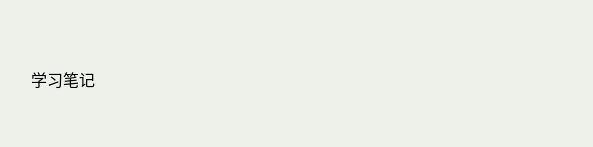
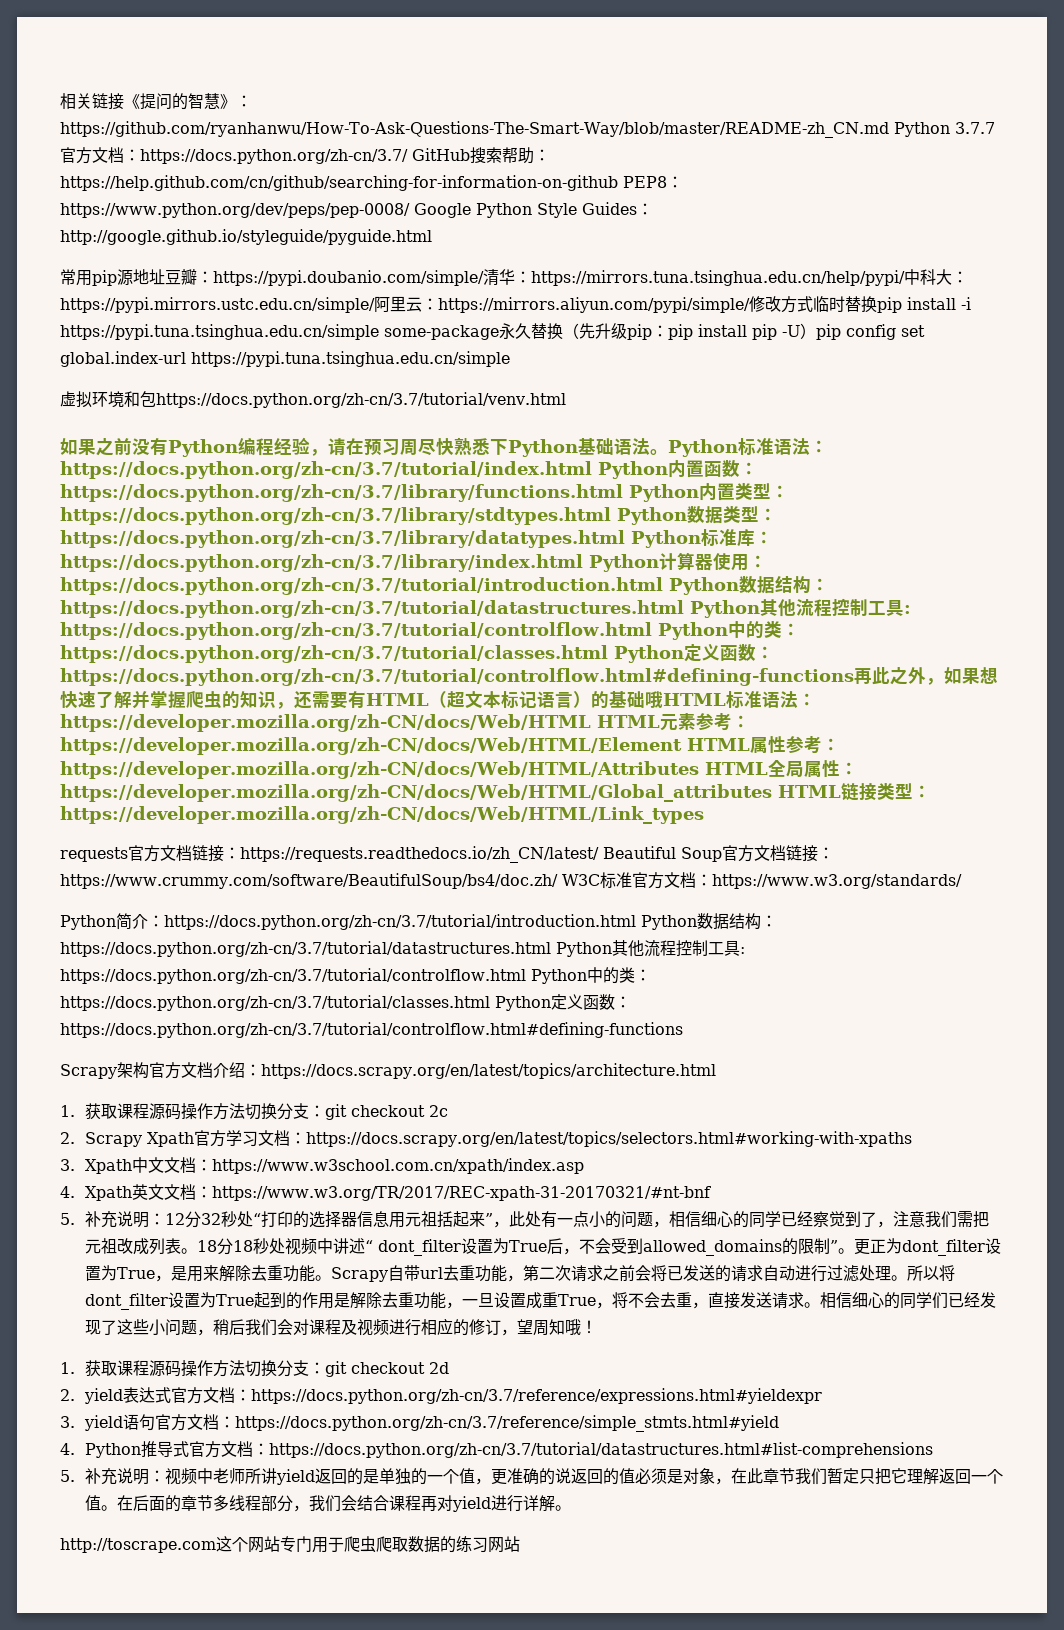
[31,72,95,89] 学习笔记 -> [60,93,252,110] [60,121,995,138] [60,147,550,164] [60,175,683,191] [60,202,653,218] [60,229,432,245] [60,269,968,286] [60,296,971,313] [60,323,925,340] [60,351,510,367] [60,391,566,408] [60,437,828,457] [60,460,758,479] [60,483,789,502] [60,506,777,525] [60,529,773,548] [60,552,767,572] [60,575,829,595] [60,598,911,618] [60,621,800,640] [60,644,774,663] [60,667,998,686] [60,690,816,709] [60,713,750,732] [60,736,840,755] [60,759,858,779] [60,782,931,802] [60,806,704,824] [60,845,834,863] [60,872,962,889] [60,913,777,930] [60,940,745,957] [60,967,651,984] [60,994,631,1011] [60,1022,683,1038] [60,1062,716,1079] [60,1103,449,1120] [60,1130,913,1147] [60,1157,585,1174] [60,1184,712,1201] [60,1211,990,1228] [85,1238,1002,1256] [85,1265,956,1282] [85,1292,997,1310] [85,1318,598,1336] [60,1360,450,1377] [60,1387,823,1404] [60,1414,780,1432] [60,1441,934,1458] [60,1468,1004,1485] [85,1495,572,1512] [60,1536,520,1553] 相关链接《提问的智慧》：https://github.com/ryanhanwu/How-To-Ask-Questions-The-Smart-Way/blob/master/README-zh_CN.md Python 3.7.7官方文档：https://docs.python.org/zh-cn/3.7/ GitHub搜索帮助：https://help.github.com/cn/github/searching-for-information-on-github PEP8：https://www.python.org/dev/peps/pep-0008/ Google Python Style Guides：http://google.github.io/styleguide/pyguide.html // 常用pip源地址豆瓣：https://pypi.doubanio.com/simple/清华：https://mirrors.tuna.tsinghua.edu.cn/help/pypi/中科大：https://pypi.mirrors.ustc.edu.cn/simple/阿里云：https://mirrors.aliyun.com/pypi/simple/修改方式临时替换pip install -i https://pypi.tuna.tsinghua.edu.cn/simple some-package永久替换（先升级pip：pip install pip -U）pip config set global.index-url https://pypi.tuna.tsinghua.edu.cn/simple // 虚拟环境和包https://docs.python.org/zh-cn/3.7/tutorial/venv.html // 如果之前没有Python编程经验，请在预习周尽快熟悉下Python基础语法。Python标准语法：https://docs.python.org/zh-cn/3.7/tutorial/index.html Python内置函数：https://docs.python.org/zh-cn/3.7/library/functions.html Python内置类型：https://docs.python.org/zh-cn/3.7/library/stdtypes.html Python数据类型：https://docs.python.org/zh-cn/3.7/library/datatypes.html Python标准库：https://docs.python.org/zh-cn/3.7/library/index.html Python计算器使用：https://docs.python.org/zh-cn/3.7/tutorial/introduction.html Python数据结构：https://docs.python.org/zh-cn/3.7/tutorial/datastructures.html Python其他流程控制工具: https://docs.python.org/zh-cn/3.7/tutorial/controlflow.html Python中的类：https://docs.python.org/zh-cn/3.7/tutorial/classes.html Python定义函数：https://docs.python.org/zh-cn/3.7/tutorial/controlflow.html#defining-functions再此之外，如果想快速了解并掌握爬虫的知识，还需要有HTML（超文本标记语言）的基础哦HTML标准语法：https://developer.mozilla.org/zh-CN/docs/Web/HTML HTML元素参考：https://developer.mozilla.org/zh-CN/docs/Web/HTML/Element HTML属性参考：https://developer.mozilla.org/zh-CN/docs/Web/HTML/Attributes HTML全局属性：https://developer.mozilla.org/zh-CN/docs/Web/HTML/Global_attributes HTML链接类型：https://developer.mozilla.org/zh-CN/docs/Web/HTML/Link_types // requests官方文档链接：https://requests.readthedocs.io/zh_CN/latest/ Beautiful Soup官方文档链接：https://www.crummy.com/software/BeautifulSoup/bs4/doc.zh/ W3C标准官方文档：https://www.w3.org/standards/ // Python简介：https://docs.python.org/zh-cn/3.7/tutorial/introduction.html Python数据结构：https://docs.python.org/zh-cn/3.7/tutorial/datastructures.html Python其他流程控制工具: https://docs.python.org/zh-cn/3.7/tutorial/controlflow.html Python中的类：https://docs.python.org/zh-cn/3.7/tutorial/classes.html Python定义函数：https://docs.python.org/zh-cn/3.7/tutorial/controlflow.html#defining-functions // Scrapy架构官方文档介绍：https://docs.scrapy.org/en/latest/topics/architecture.html // 1.获取课程源码操作方法切换分支：git checkout 2c // 2. Scrapy Xpath官方学习文档：https://docs.scrapy.org/en/latest/topics/selectors.html#working-with-xpaths // 3. Xpath中文文档：https://www.w3school.com.cn/xpath/index.asp // 4. Xpath英文文档：https://www.w3.org/TR/2017/REC-xpath-31-20170321/#nt-bnf // 5.补充说明：12分32秒处“打印的选择器信息用元祖括起来”，此处有一点小的问题，相信细心的同学已经察觉到了，注意我们需把元祖改成列表。18分18秒处视频中讲述“ dont_filter设置为True后，不会受到allowed_domains的限制”。更正为dont_filter设置为True，是用来解除去重功能。Scrapy自带url去重功能，第二次请求之前会将已发送的请求自动进行过滤处理。所以将dont_filter设置为True起到的作用是解除去重功能，一旦设置成重True，将不会去重，直接发送请求。相信细心的同学们已经发现了这些小问题，稍后我们会对课程及视频进行相应的修订，望周知哦！ // 1.获取课程源码操作方法切换分支：git checkout 2d // 2. yield表达式官方文档：https://docs.python.org/zh-cn/3.7/reference/expressions.html#yieldexpr // 3. yield语句官方文档：https://docs.python.org/zh-cn/3.7/reference/simple_stmts.html#yield // 4. Python推导式官方文档：https://docs.python.org/zh-cn/3.7/tutorial/datastructures.html#list-comprehensions // 5.补充说明：视频中老师所讲yield返回的是单独的一个值，更准确的说返回的值必须是对象，在此章节我们暂定只把它理解返回一个值。在后面的章节多线程部分，我们会结合课程再对yield进行详解。 // http://toscrape.com这个网站专门用于爬虫爬取数据的练习网站

